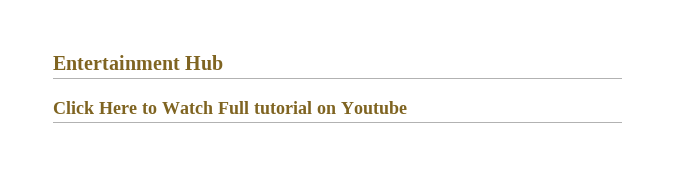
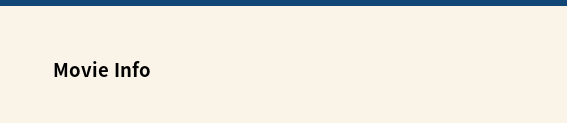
[53,55,224,70] [53,101,407,114] Entertainment Hub // Click Here to Watch Full tutorial on Youtube -> [53,61,151,77] Movie Info

